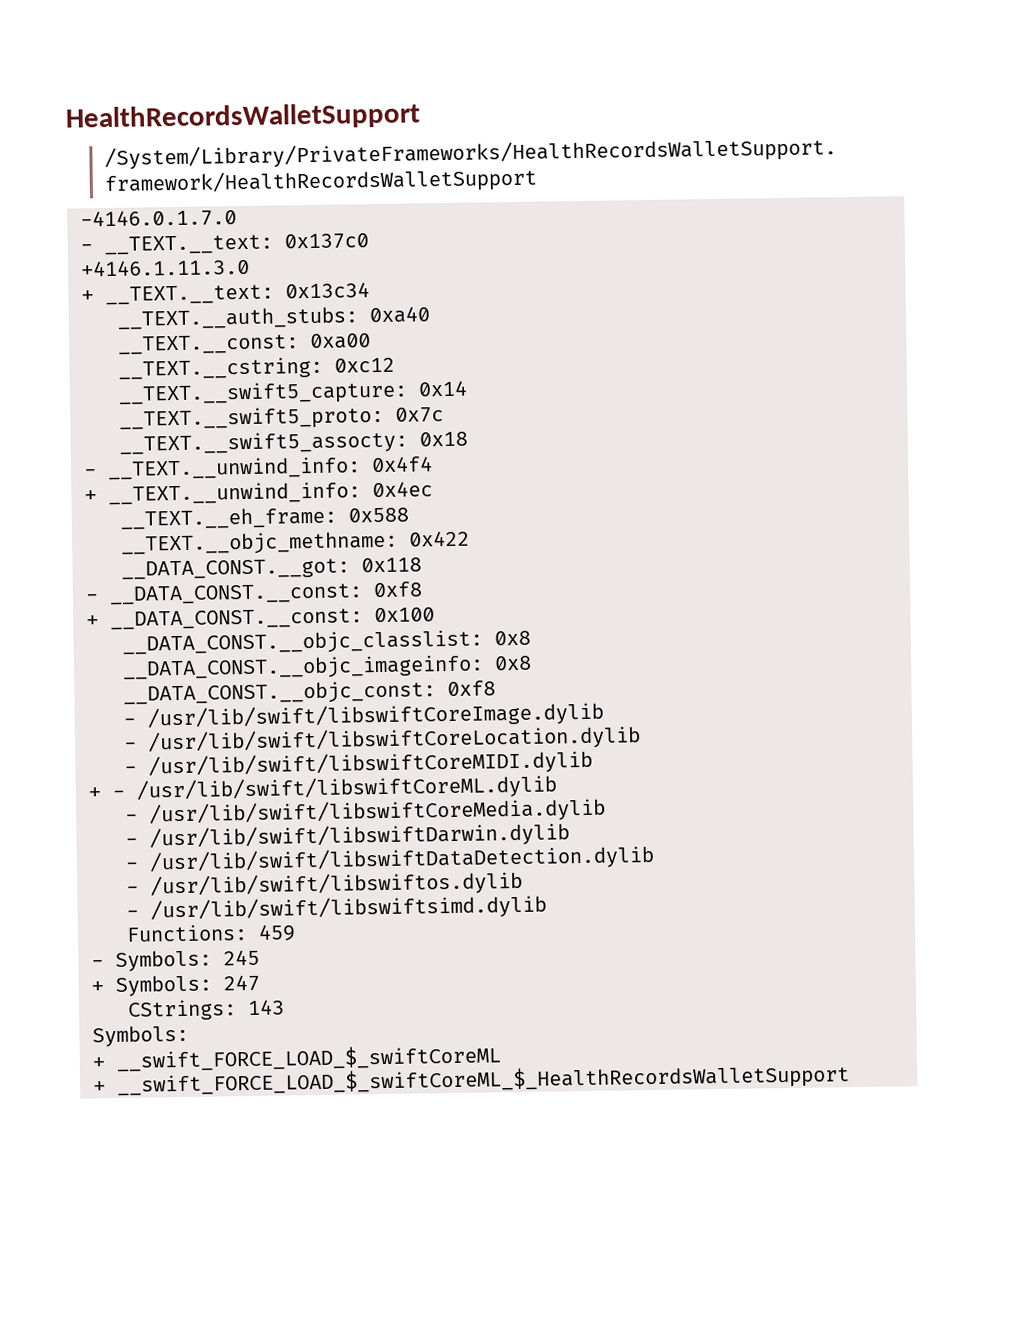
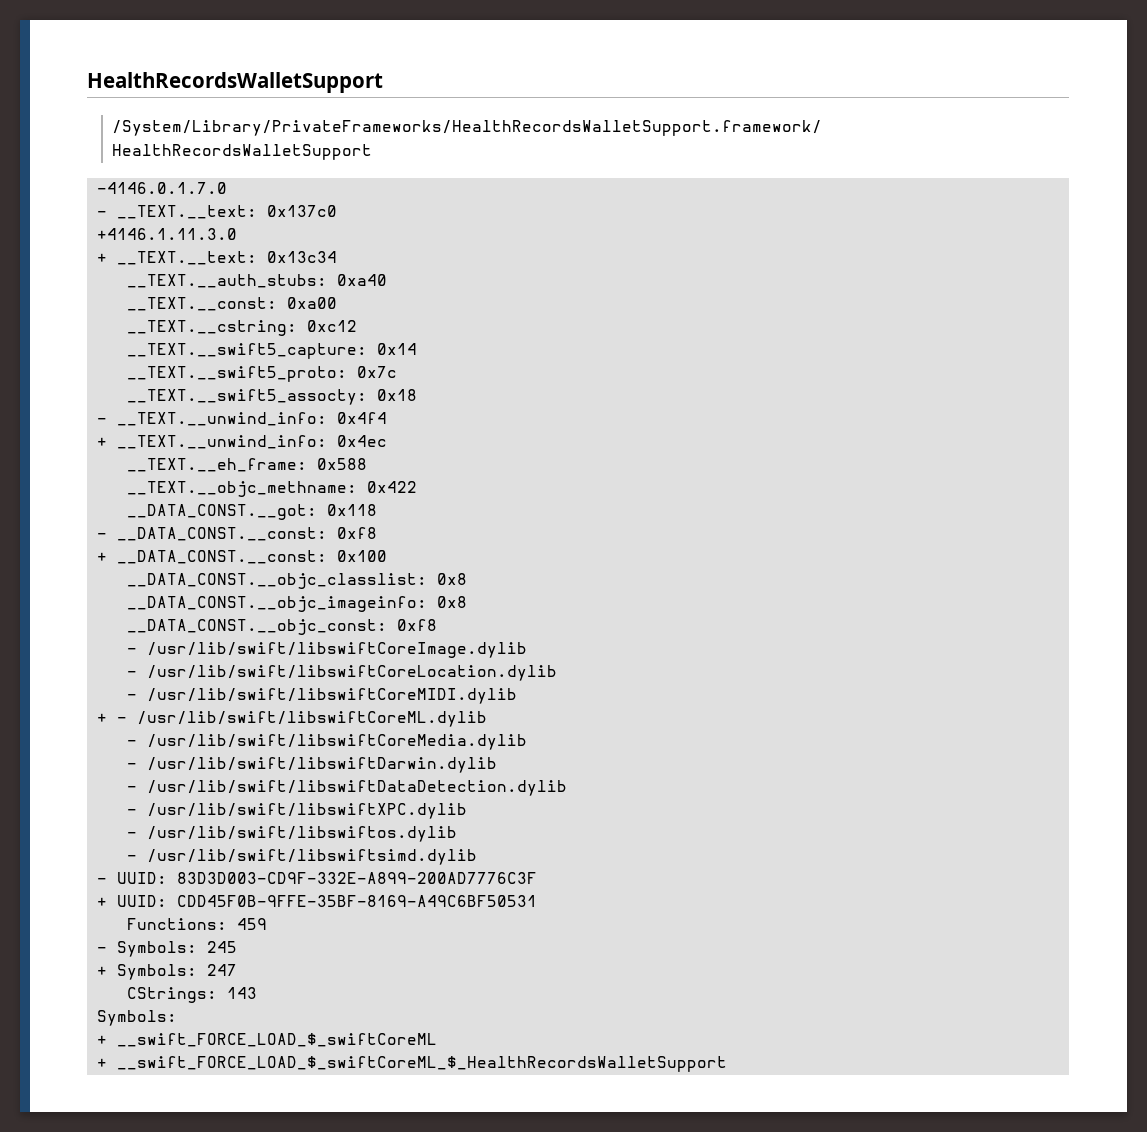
(655, 859) none -> [126,803,467,819] // - /usr/lib/swift/libswiftXPC.dylib
(547, 908) none -> [96,872,537,884] [96,895,537,907] // - UUID: 83D3D003-CD9F-332E-A899-200AD7776C3F // + UUID: CDD45F0B-9FFE-35BF-8169-A49C6BF50531

